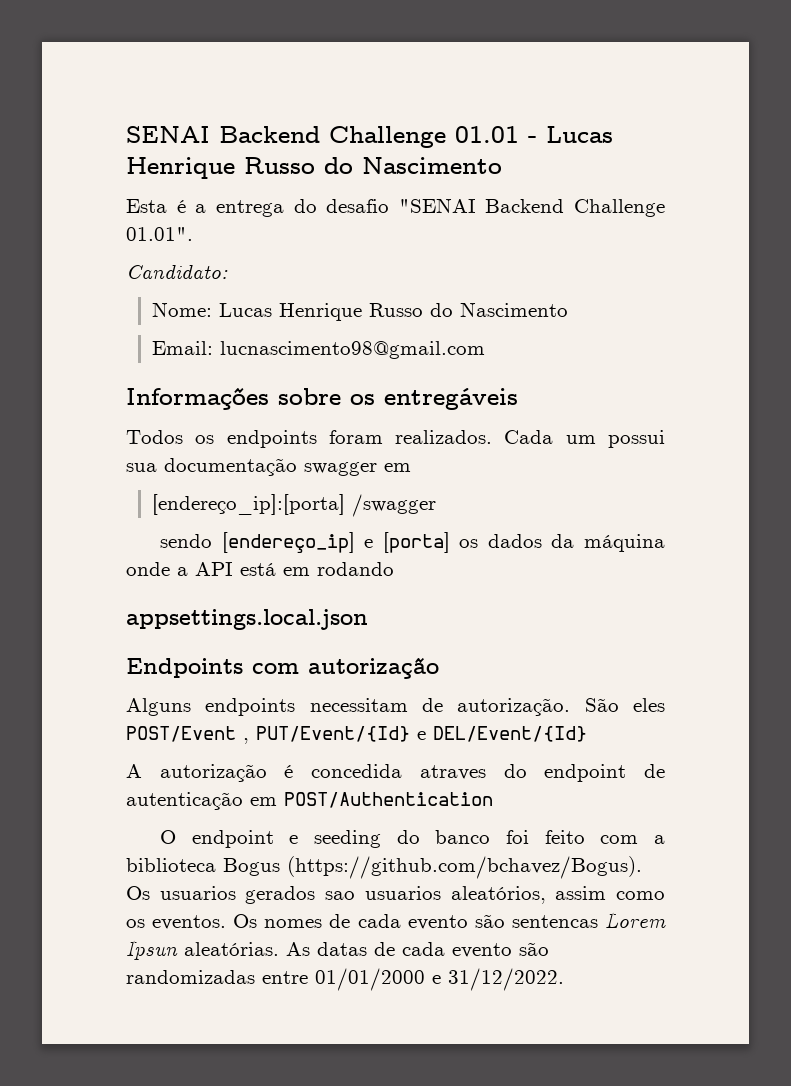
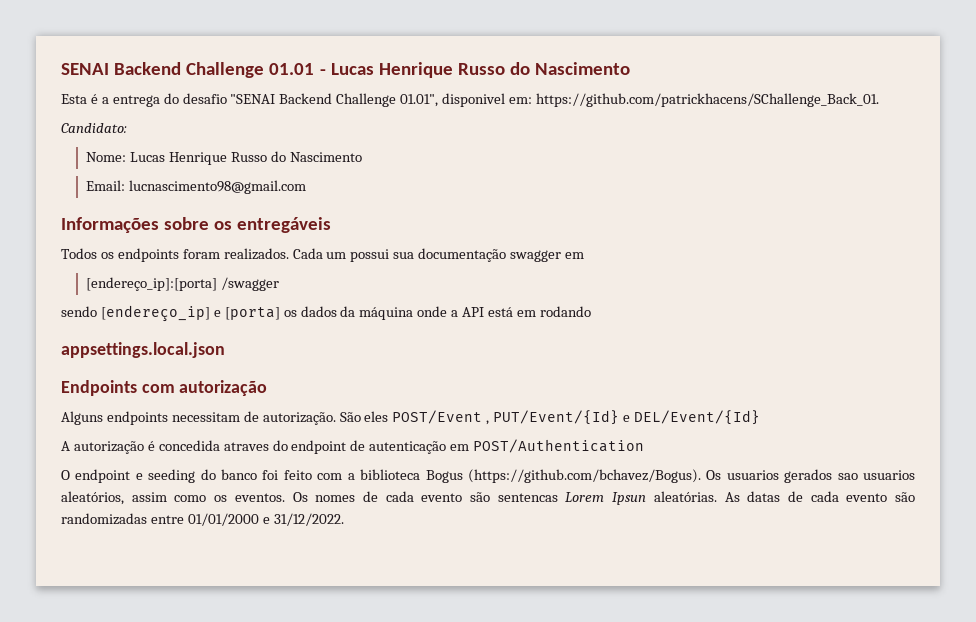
[126,227,193,241] 01.01". -> [400,93,879,107] 01.01", disponivel em: https://github.com/patrickhacens/SChallenge_Back_01.

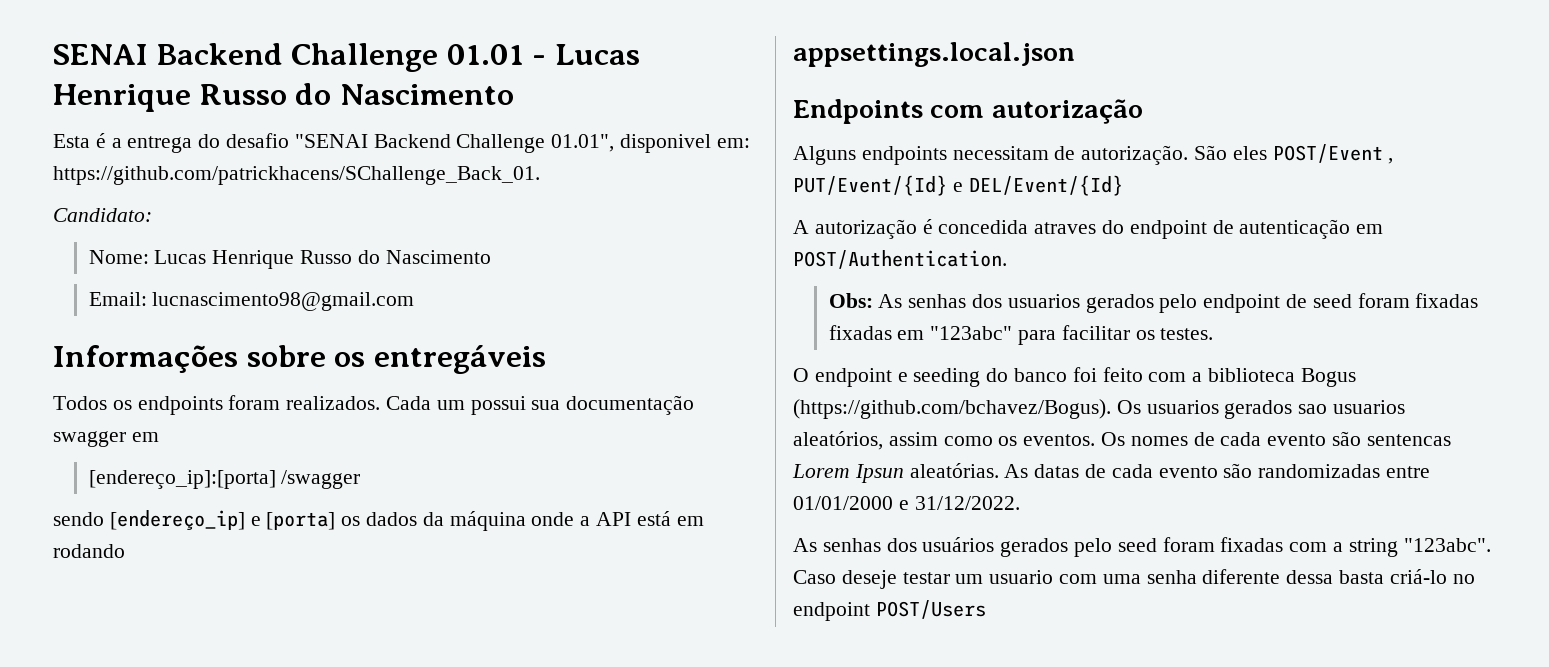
[473,439,645,453] POST/Authentication -> [793,250,1007,269] [828,293,1479,313] [828,325,1214,345] POST/Authentication. // Obs: As senhas dos usuarios gerados pelo endpoint de seed foram fixadas fixadas em "123abc" para facilitar os testes.
(344, 519) none -> [793,537,1491,557] [793,569,1475,589] [793,600,986,621] // As senhas dos usuários gerados pelo seed foram fixadas com a string "123abc". Caso deseje testar um usuario com uma senha diferente dessa basta criá-lo no endpoint POST/Users

